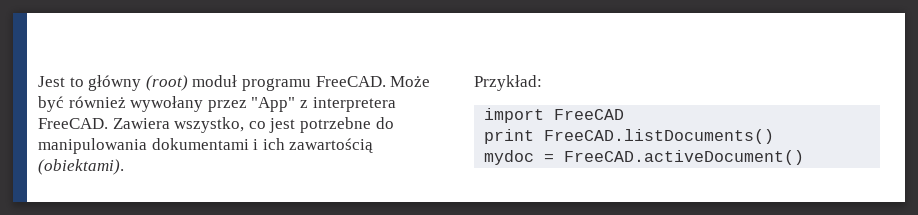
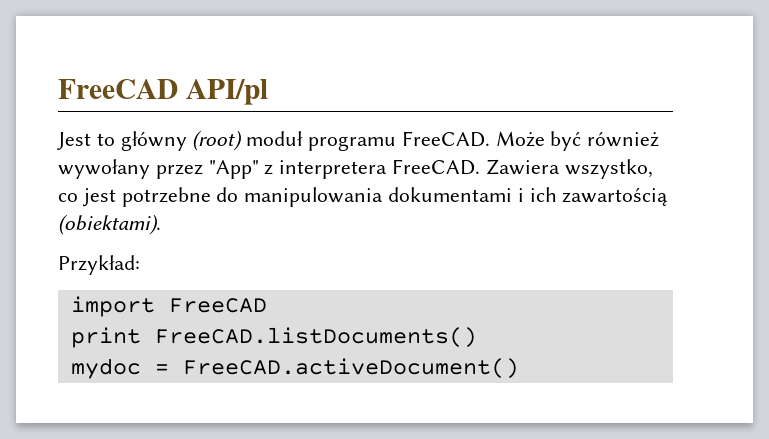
(38, 81) none -> [58,79,268,105] FreeCAD API/pl //

